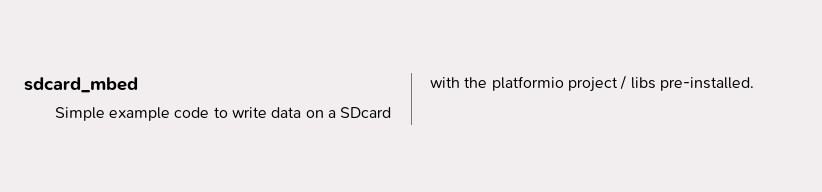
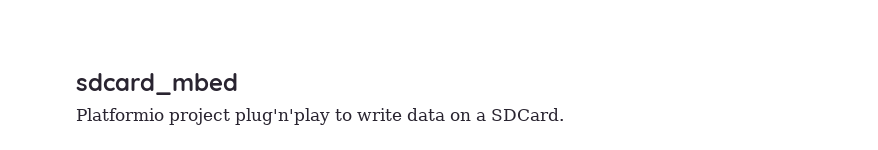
[54,107,210,121] Simple example code -> [76,108,330,125] Platformio project plug'n'play
[340,107,392,118] [430,75,754,92] SDcard with the platformio project / libs pre-installed. -> [491,108,564,121] SDCard.

